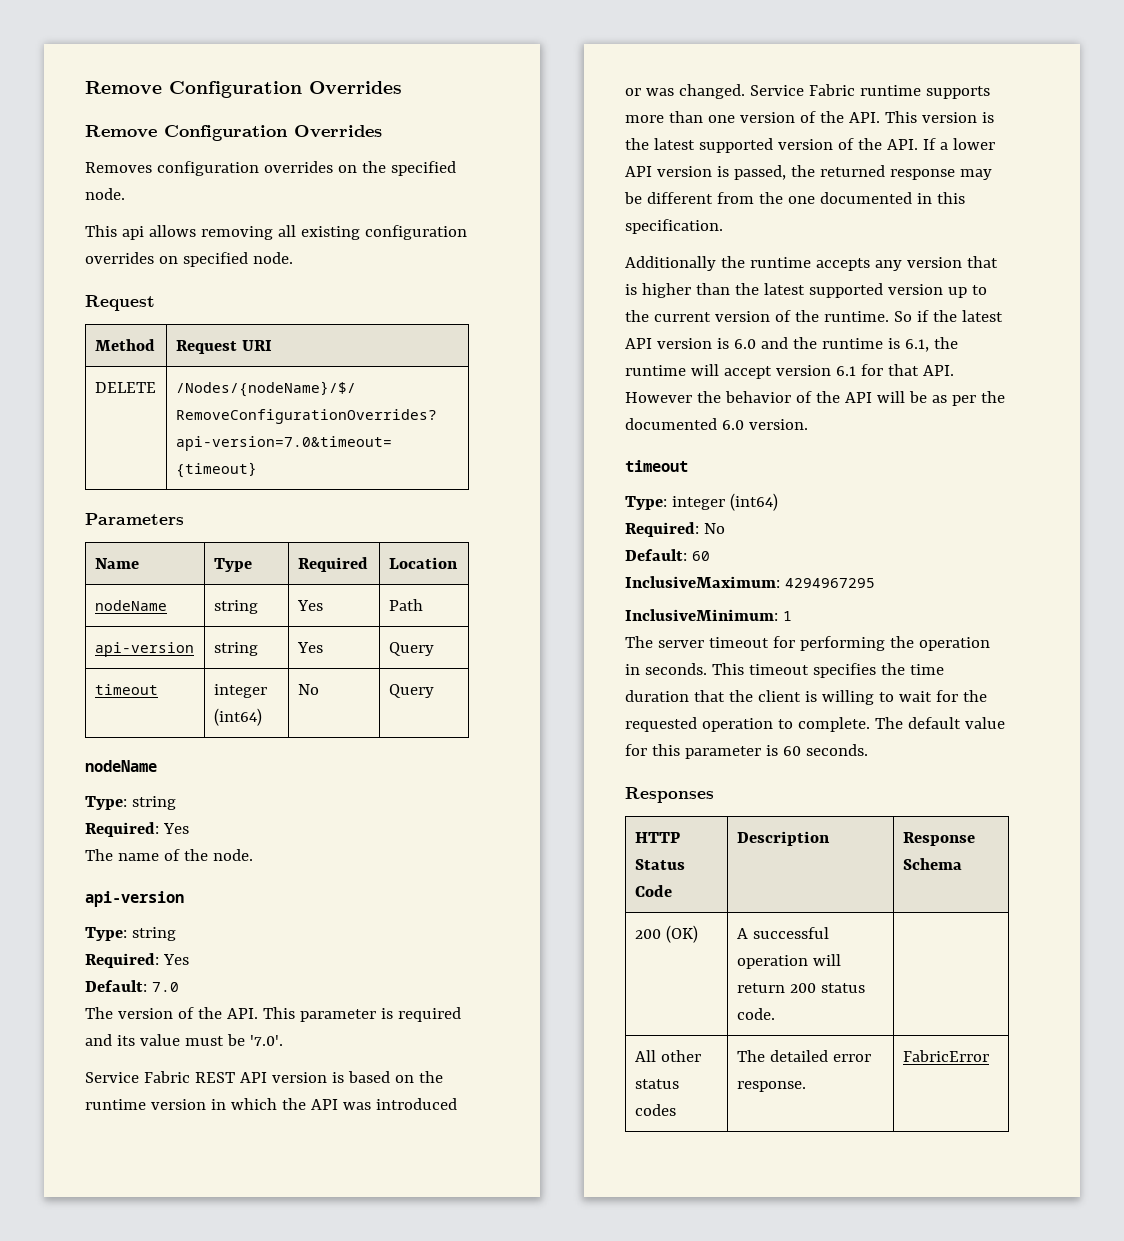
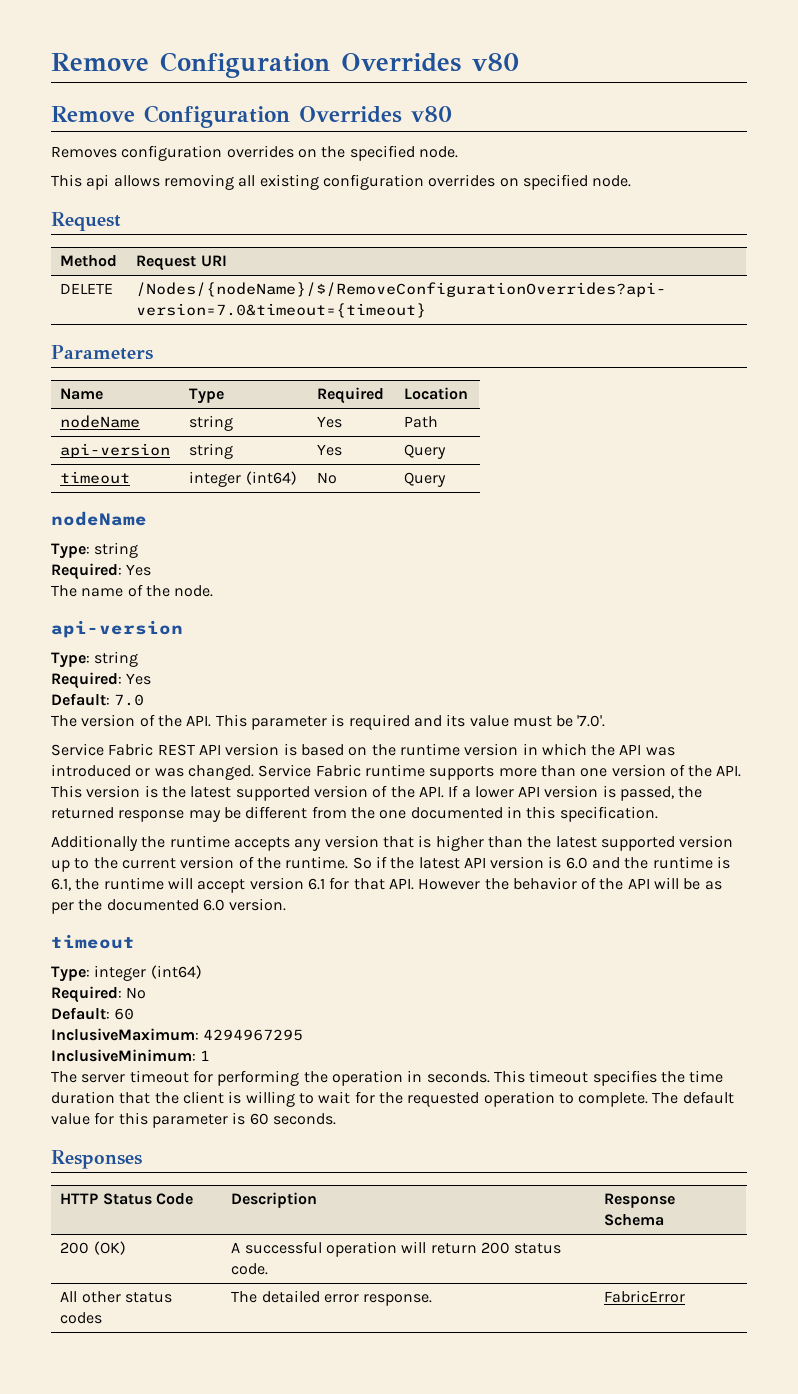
[85,81,402,98] [85,125,382,141] Remove Configuration Overrides // Remove Configuration Overrides -> [51,52,519,78] [51,105,452,128] Remove Configuration Overrides v80 // Remove Configuration Overrides v80

